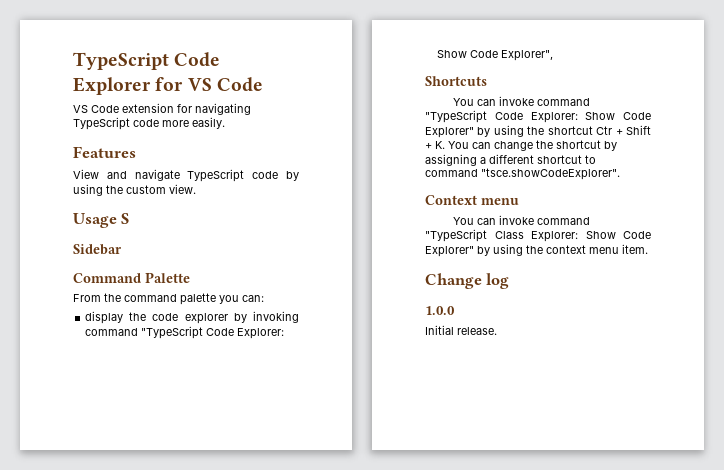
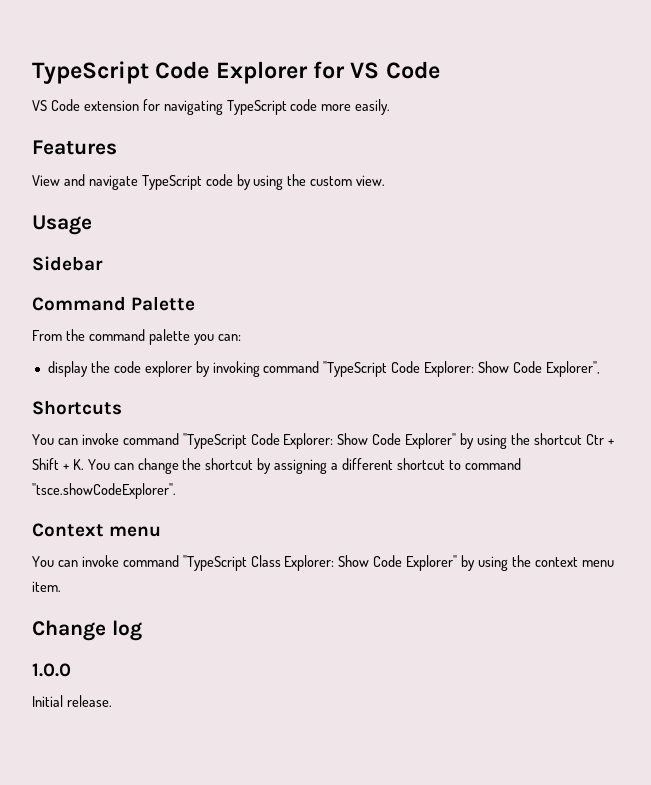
[121,213,130,224] S -> (92, 225) none

